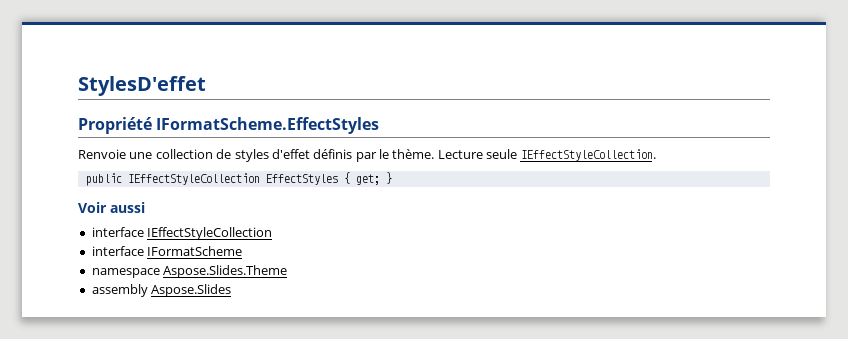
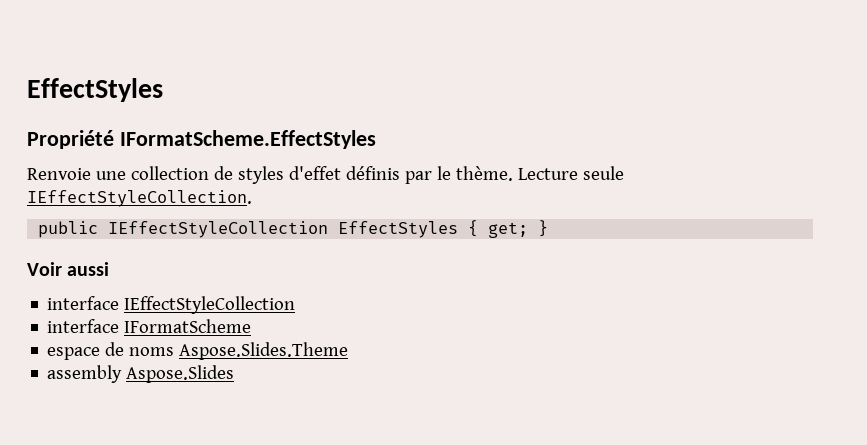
[78,76,206,96] StylesD'effet -> [27,78,163,102] EffectStyles
[91,268,160,278] namespace -> [47,342,175,360] espace de noms

